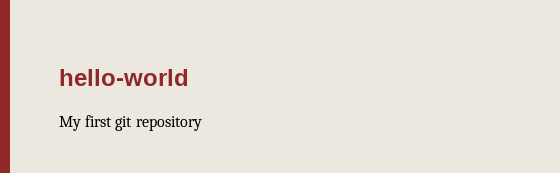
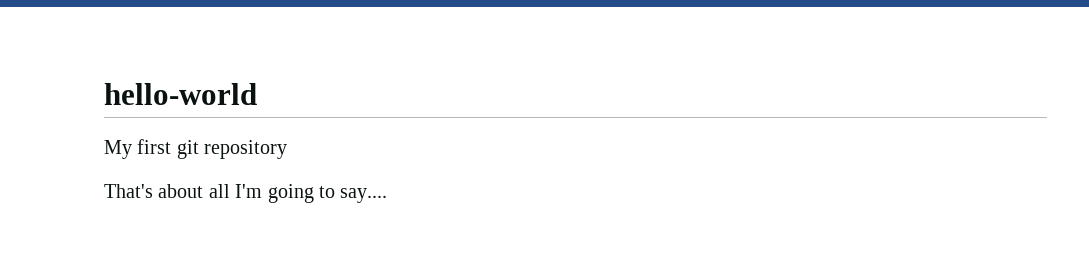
(202, 123) none -> [104,184,388,203] // That's about all I'm going to say....

